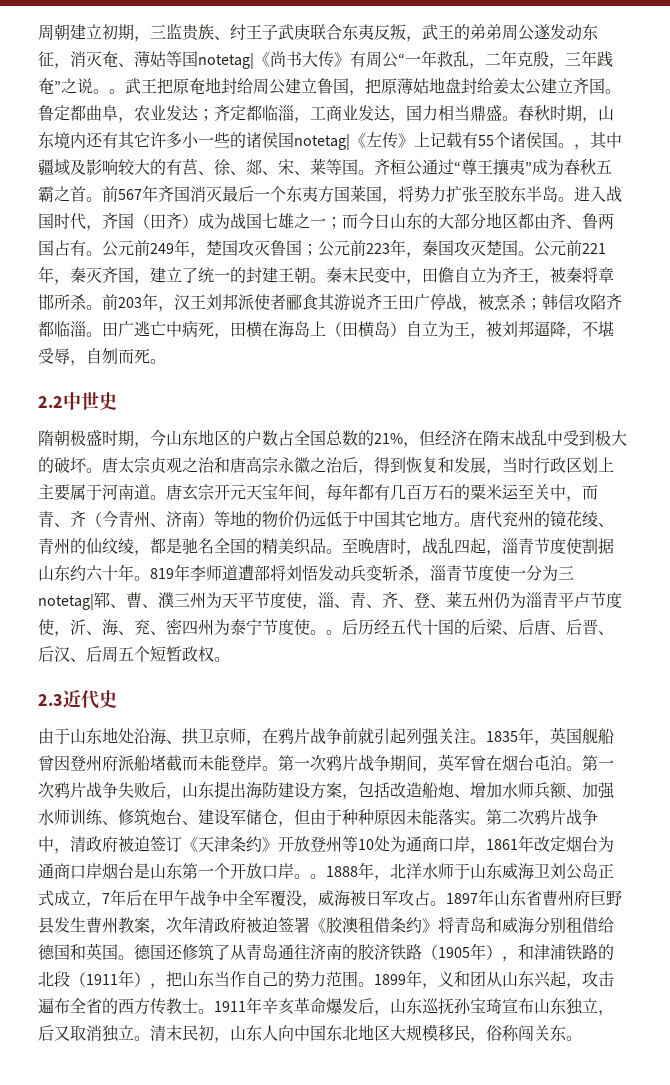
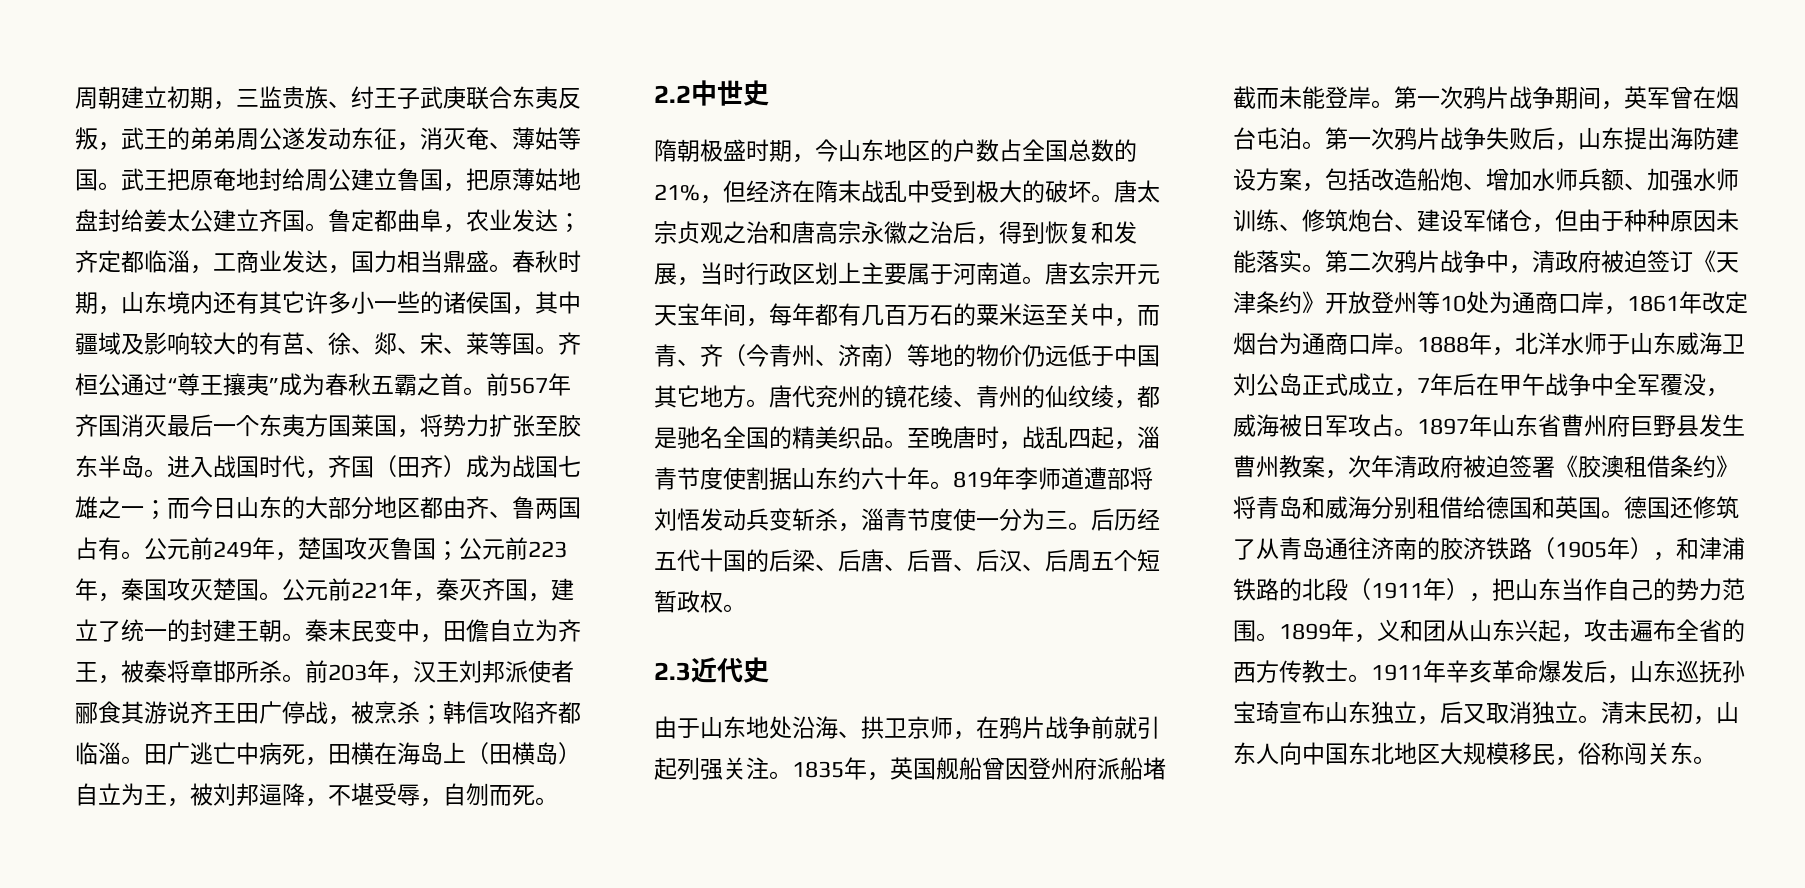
[198,50,613,69] [38,78,109,94] notetag|《尚书大传》有周公“一年救乱，二年克殷，三年践奄”之说。 -> (98, 180) none
[294,132,574,150] notetag|《左传》上记载有55个诸侯国。 -> (512, 303) none
[38,591,622,610] [38,618,326,637] notetag|郓、曹、濮三州为天平节度使，淄、青、齐、登、莱五州仍为淄青平卢节度使，沂、海、兖、密四州为泰宁节度使。 -> (1068, 520) none
[102,863,310,879] 烟台是山东第一个开放口岸。 -> (1394, 343) none

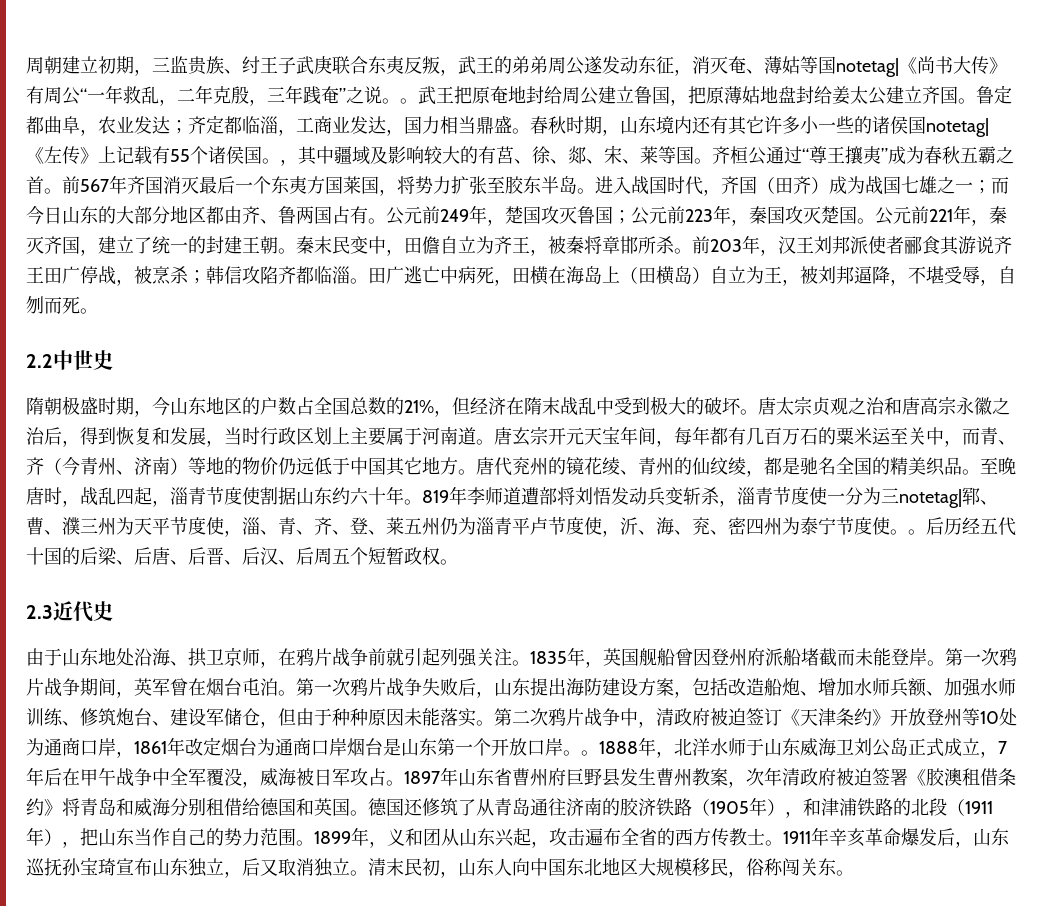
(98, 180) none -> [836,56,1007,77] [26,85,400,106] notetag|《尚书大传》有周公“一年救乱，二年克殷，三年践奄”之说。
(512, 303) none -> [926,118,989,137] [26,146,280,165] notetag|《左传》上记载有55个诸侯国。
(1068, 520) none -> [899,487,998,508] [26,517,908,537] notetag|郓、曹、濮三州为天平节度使，淄、青、齐、登、莱五州仍为淄青平卢节度使，沂、海、兖、密四州为泰宁节度使。
(1394, 343) none -> [347,738,581,756] 烟台是山东第一个开放口岸。

